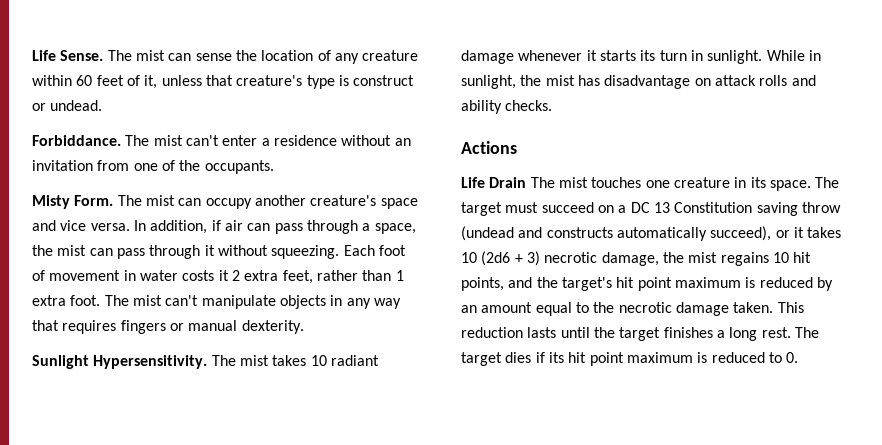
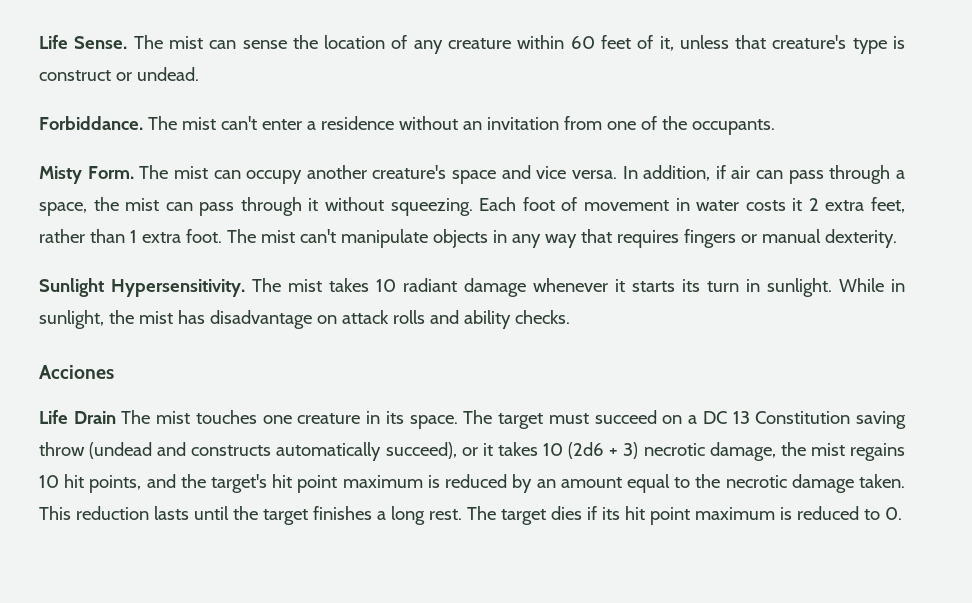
[461,141,517,154] Actions -> [39,365,114,379] Acciones

